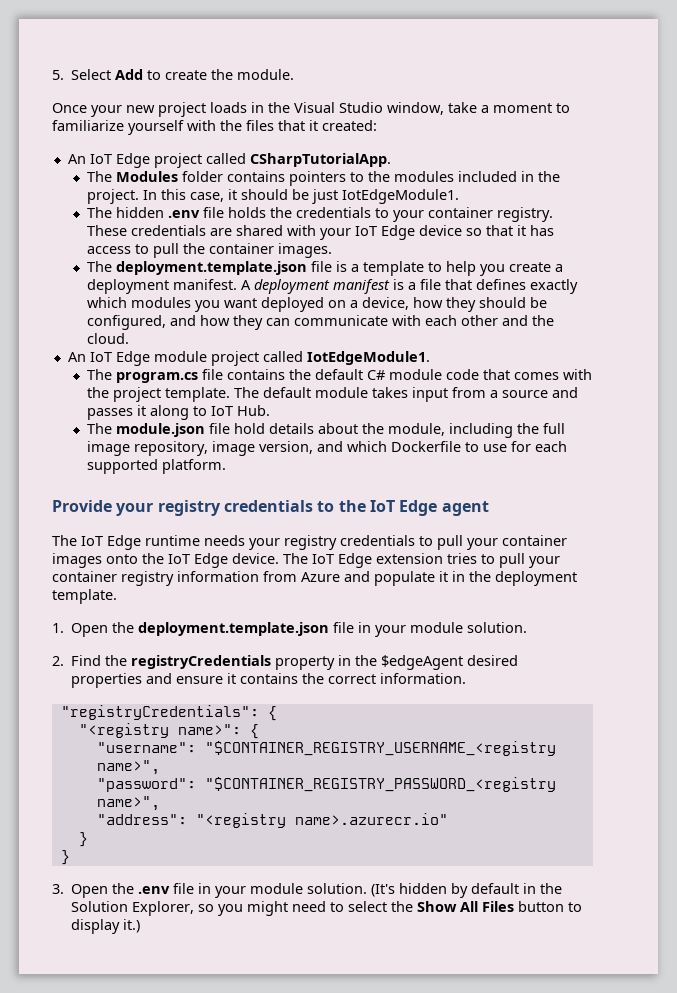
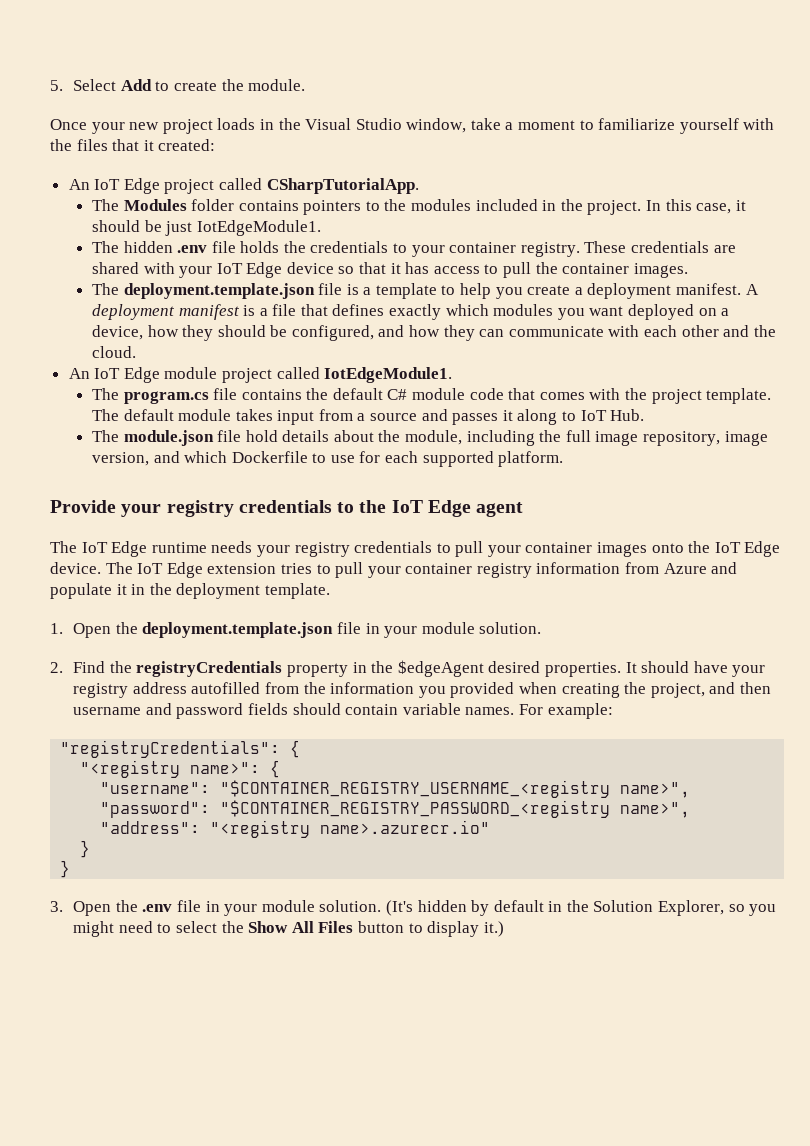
[71,673,467,688] properties and ensure it contains the correct information. -> [544,661,766,677] [73,682,771,698] [73,703,613,719] properties. It should have your registry address autofilled from the information you provided when creating the project, and then username and password fields should contain variable names. For example:

